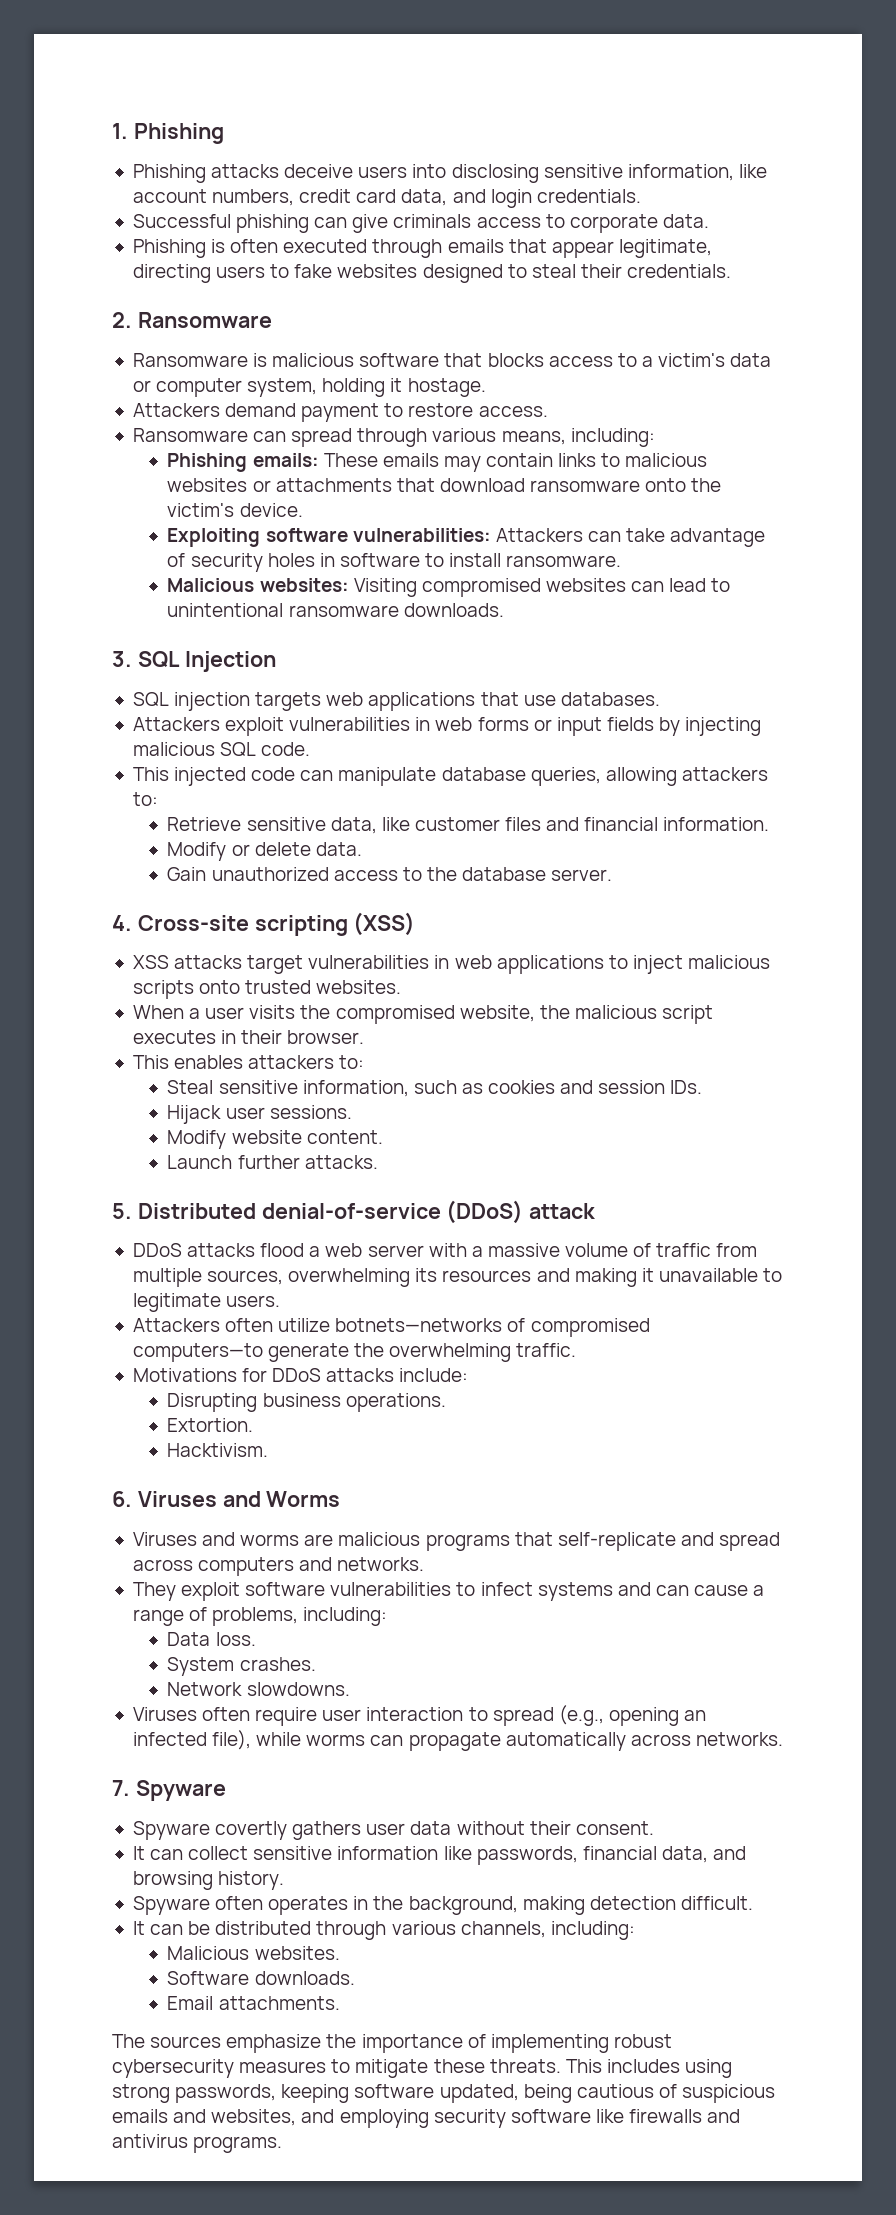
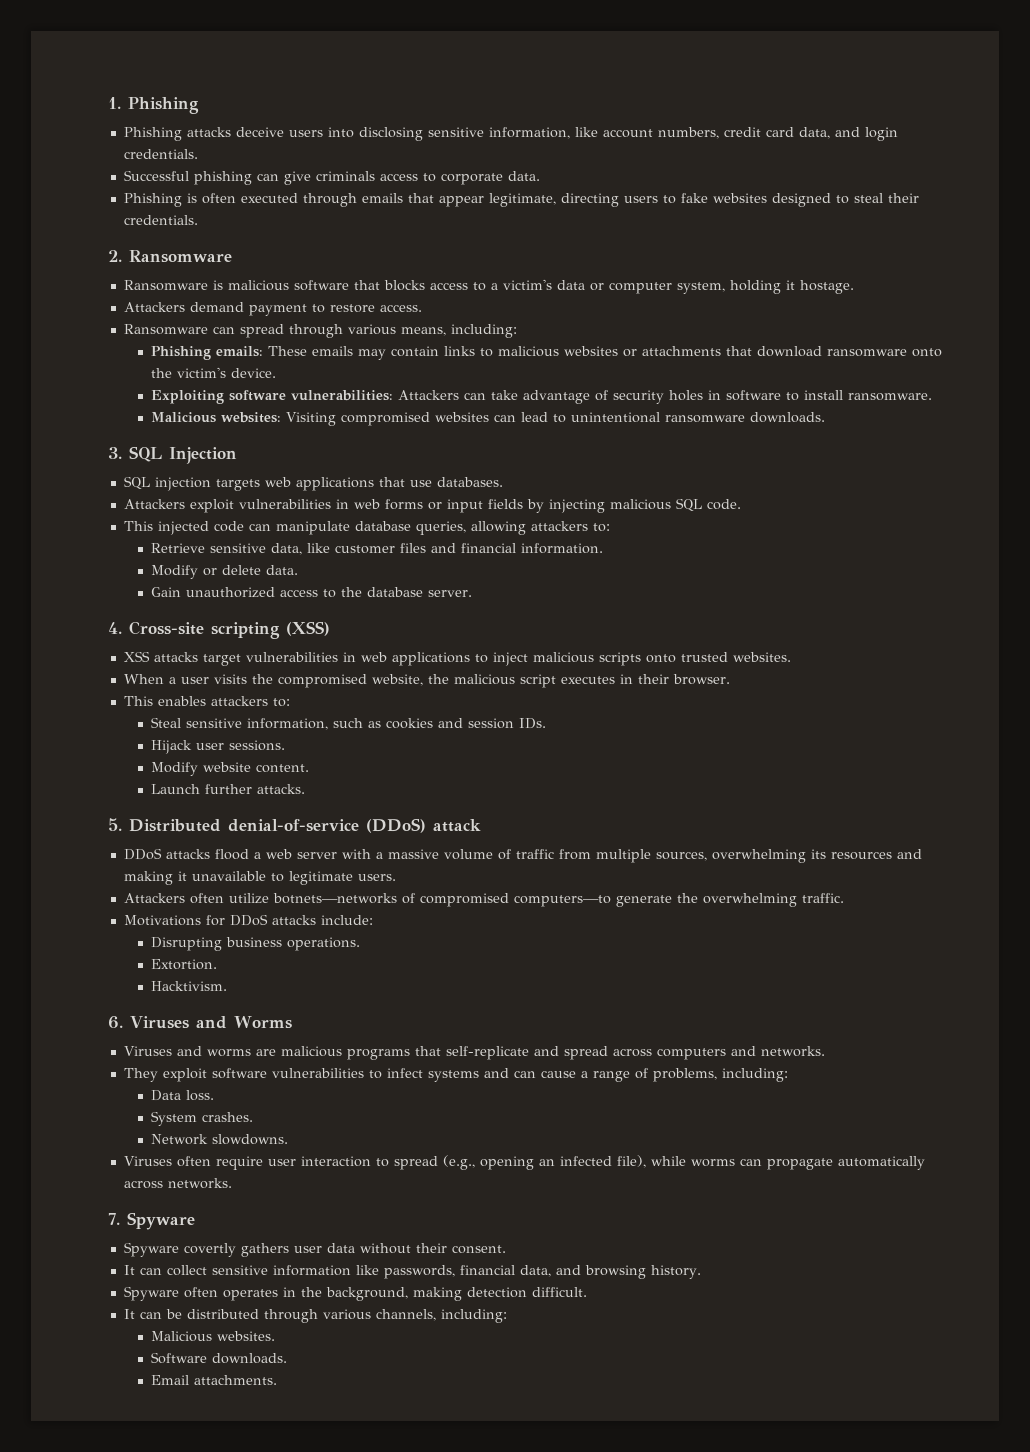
[112,2034,672,2053] [112,2059,733,2078] [112,2084,776,2103] [112,2109,741,2128] [112,2134,283,2153] // The sources emphasize the importance of implementing robust cybersecurity measures to mitigate these threats. This includes using strong passwords, keeping software updated, being cautious of suspicious emails and websites, and employing security software like firewalls and antivirus programs. -> (278, 1380) none

